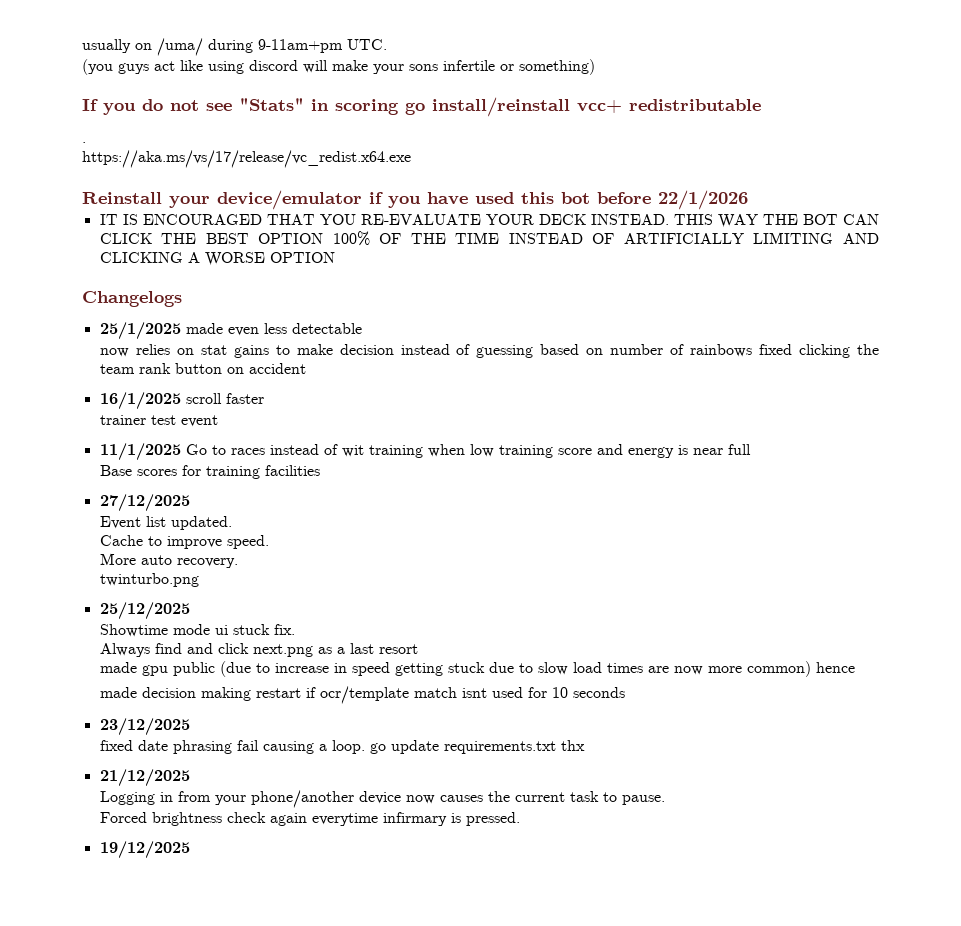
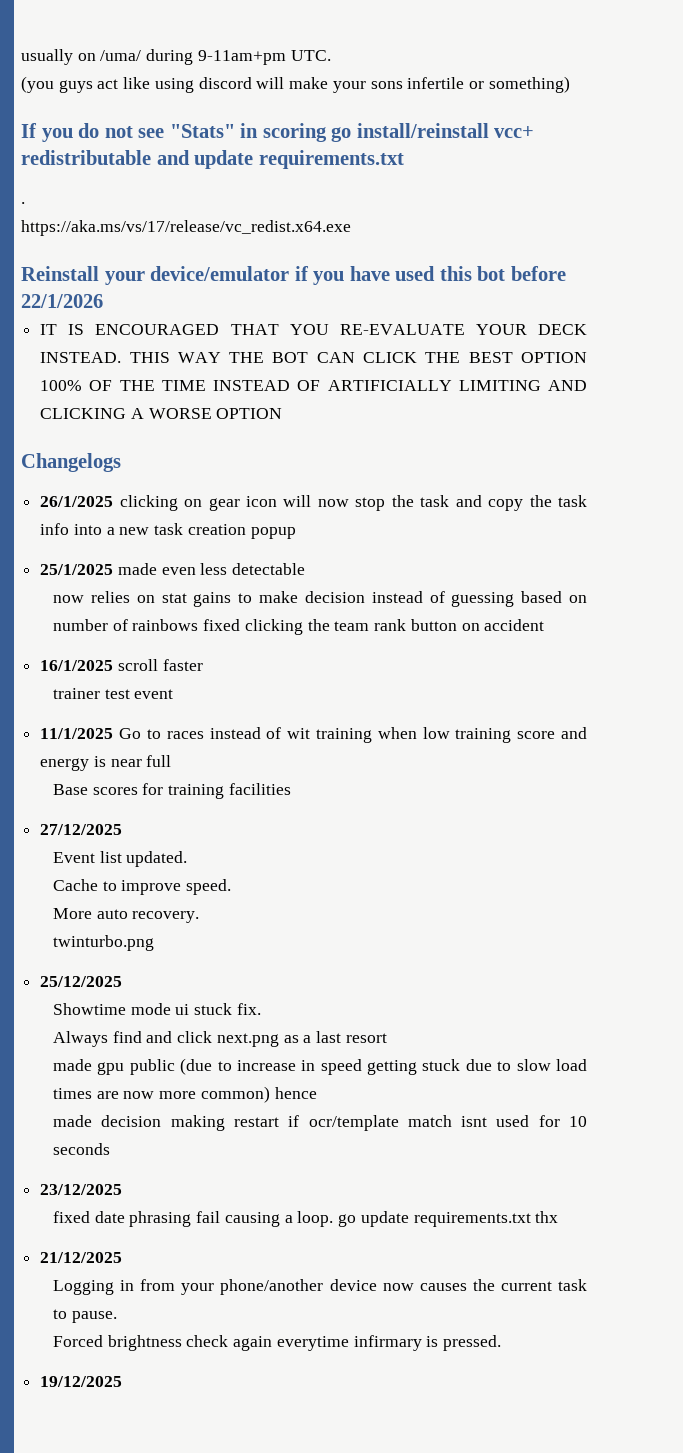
(761, 105) none -> [156,150,404,169] and update requirements.txt
(182, 299) none -> [40,495,587,511] [40,523,296,539] // 26/1/2025 clicking on gear icon will now stop the task and copy the task info into a new task creation popup

